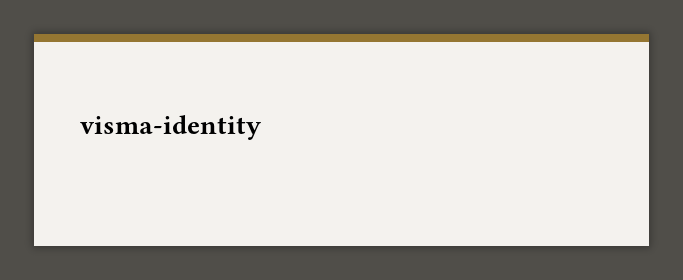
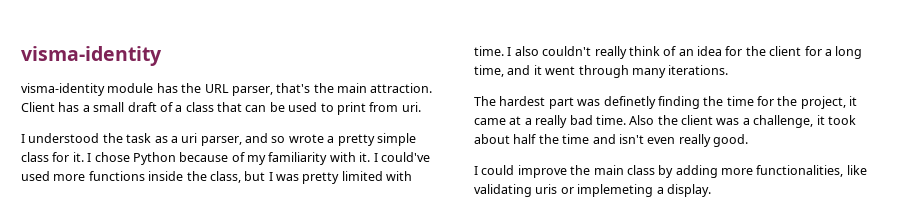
[80,115,261,140] visma-identity -> [21,46,162,66] [21,83,433,96] [21,102,421,115] [21,133,416,146] [21,152,430,165] [21,171,413,184] [474,46,863,59] [474,65,729,78] [474,96,858,109] [474,115,856,128] [474,134,748,147] [474,165,867,178] [474,184,711,197] visma-identity // visma-identity module has the URL parser, that's the main attraction. Client has a small draft of a class that can be used to print from uri. // I understood the task as a uri parser, and so wrote a pretty simple class for it. I chose Python because of my familiarity with it. I could've used more functions inside the class, but I was pretty limited with time. I also couldn't really think of an idea for the client for a long time, and it went through many iterations. // The hardest part was definetly finding the time for the project, it came at a really bad time. Also the client was a challenge, it took about half the time and isn't even really good. // I could improve the main class by adding more functionalities, like validating uris or implemeting a display.

